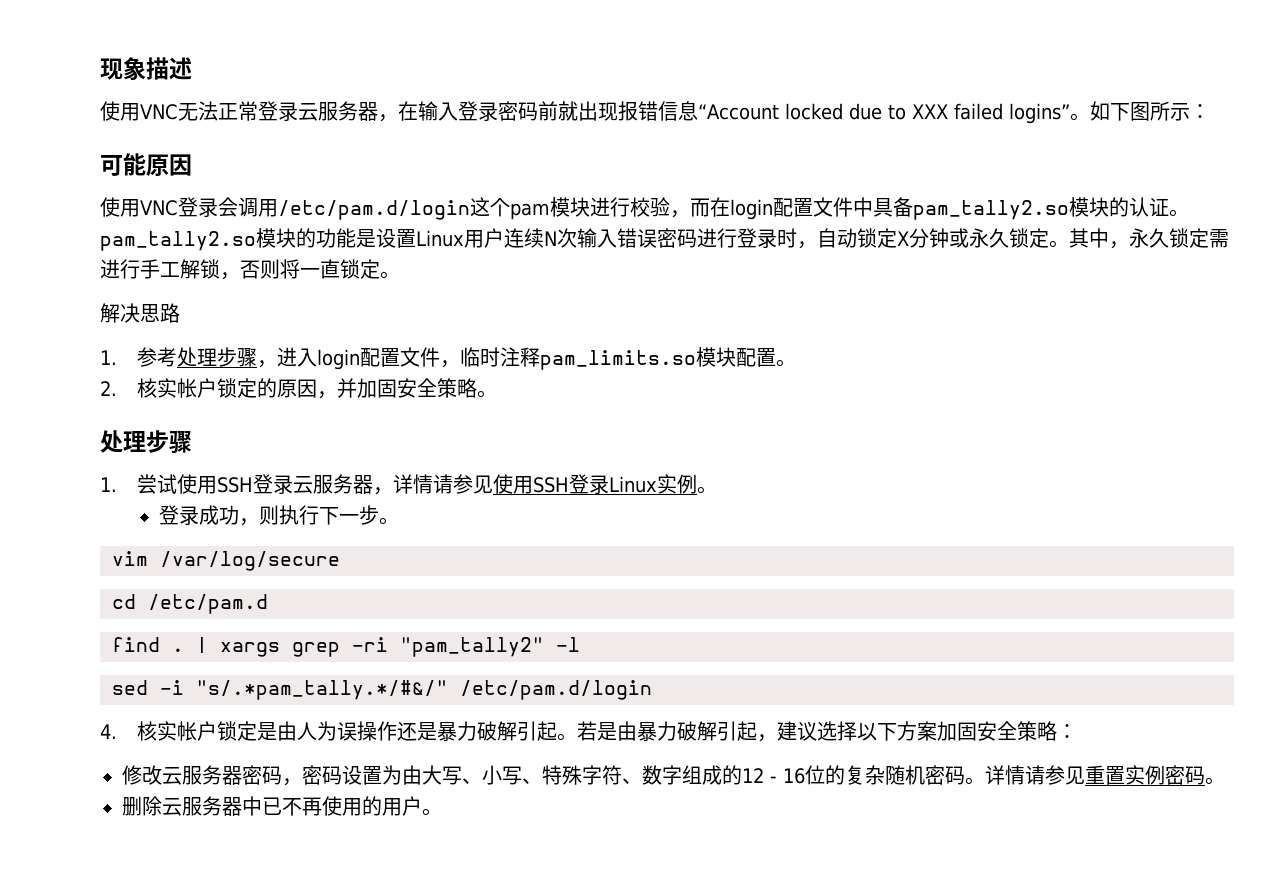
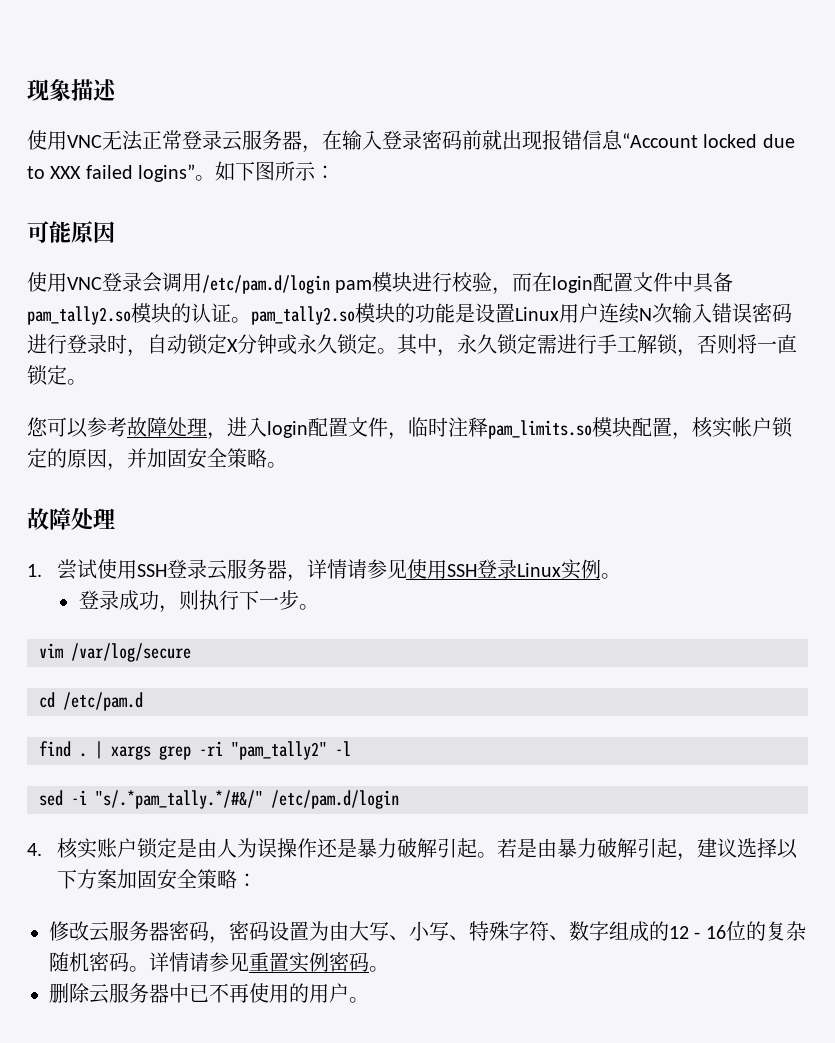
[470,197,510,217] 这个 -> (330, 284) none
[100,303,180,323] [100,347,258,367] 解决思路 // 1.参考处理步骤 -> [27,417,207,438] 您可以参考故障处理
[776,359,797,367] [100,381,117,396] 。 // 2. -> [672,432,692,440] ，
[100,430,192,454] 处理步骤 -> [27,508,115,530] 故障处理
[177,721,198,741] 帐 -> [96,838,117,858] 账

